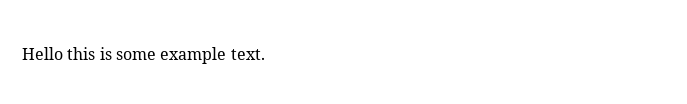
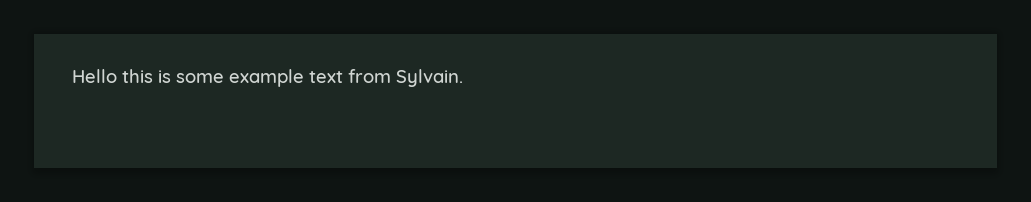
[230,49,265,60] text. -> [309,69,463,87] text from Sylvain.

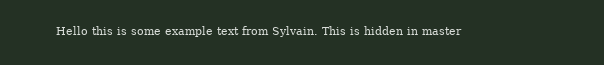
(463, 78) none -> [322,26,463,35] This is hidden in master

